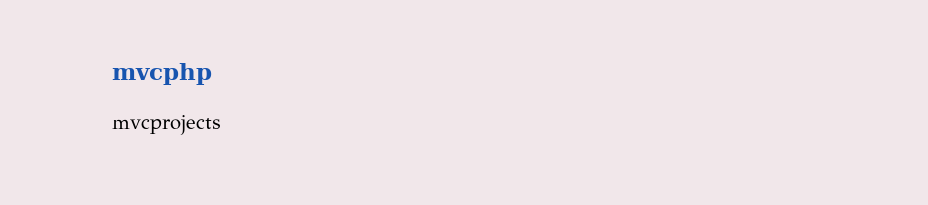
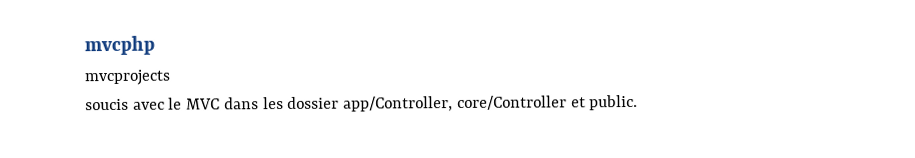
(220, 125) none -> [85,94,639,112] // soucis avec le MVC dans les dossier app/Controller, core/Controller et public.

